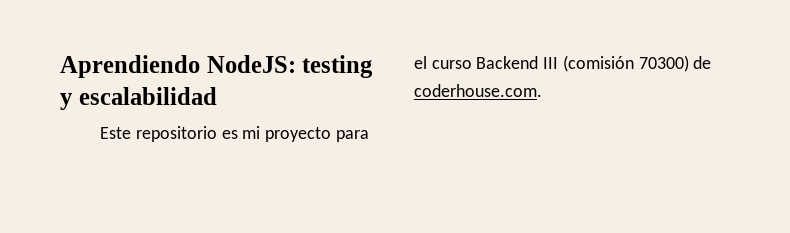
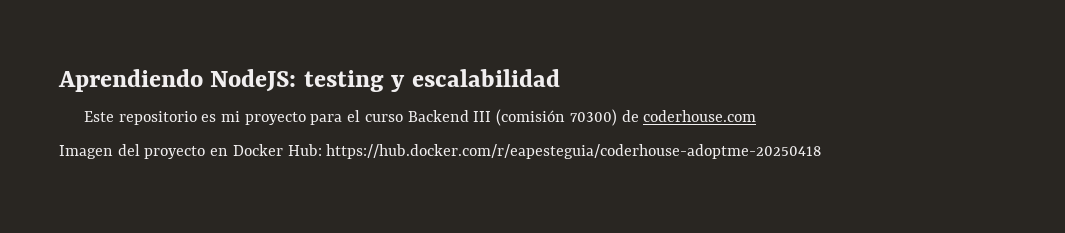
[414,84,542,97] coderhouse.com. -> [643,110,757,122] [59,144,822,159] coderhouse.com // Imagen del proyecto en Docker Hub: https://hub.docker.com/r/eapesteguia/coderhouse-adoptme-20250418

